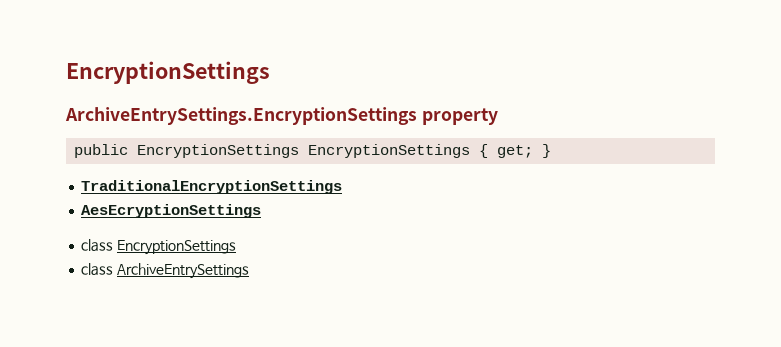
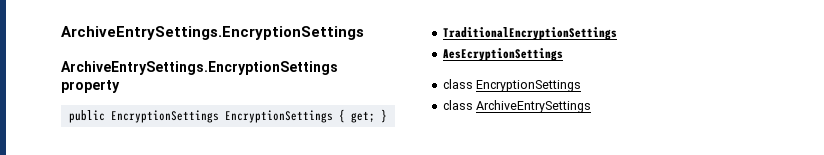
[66,61,270,84] EncryptionSettings -> [61,26,364,40] ArchiveEntrySettings.EncryptionSettings

